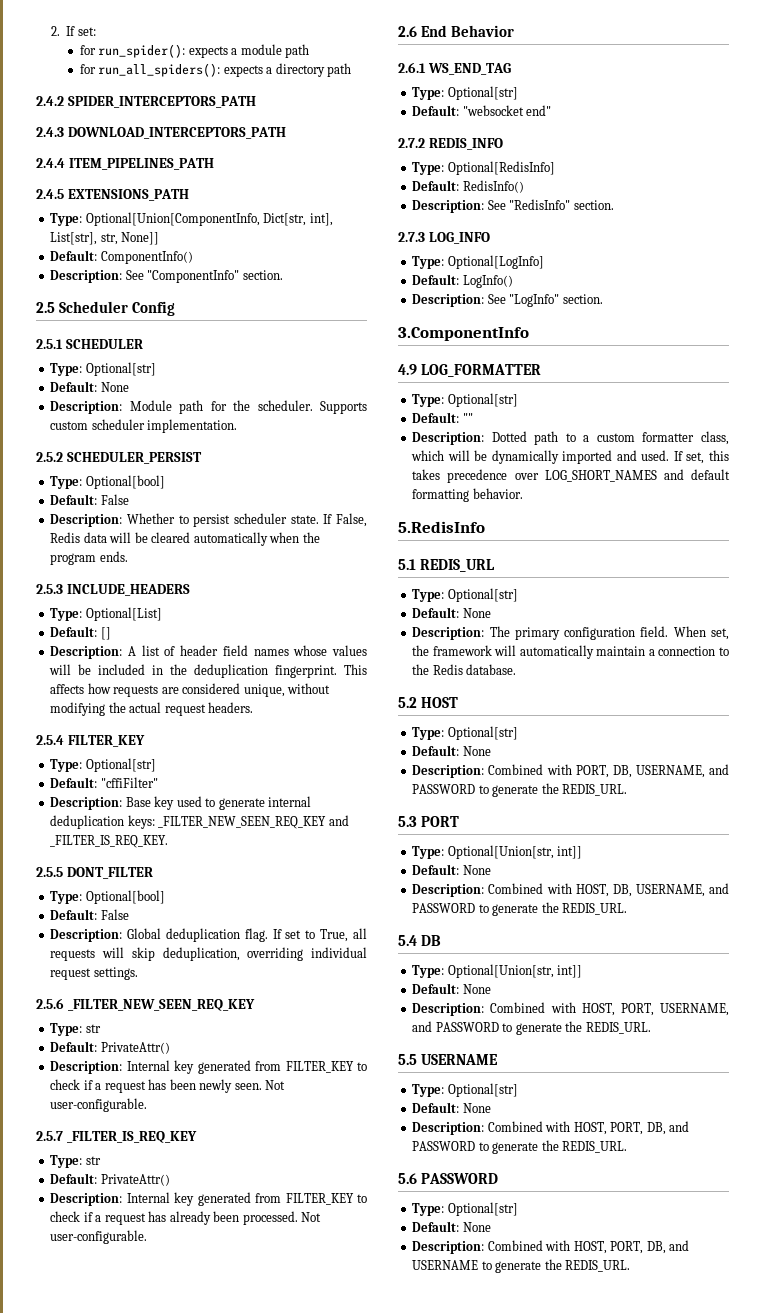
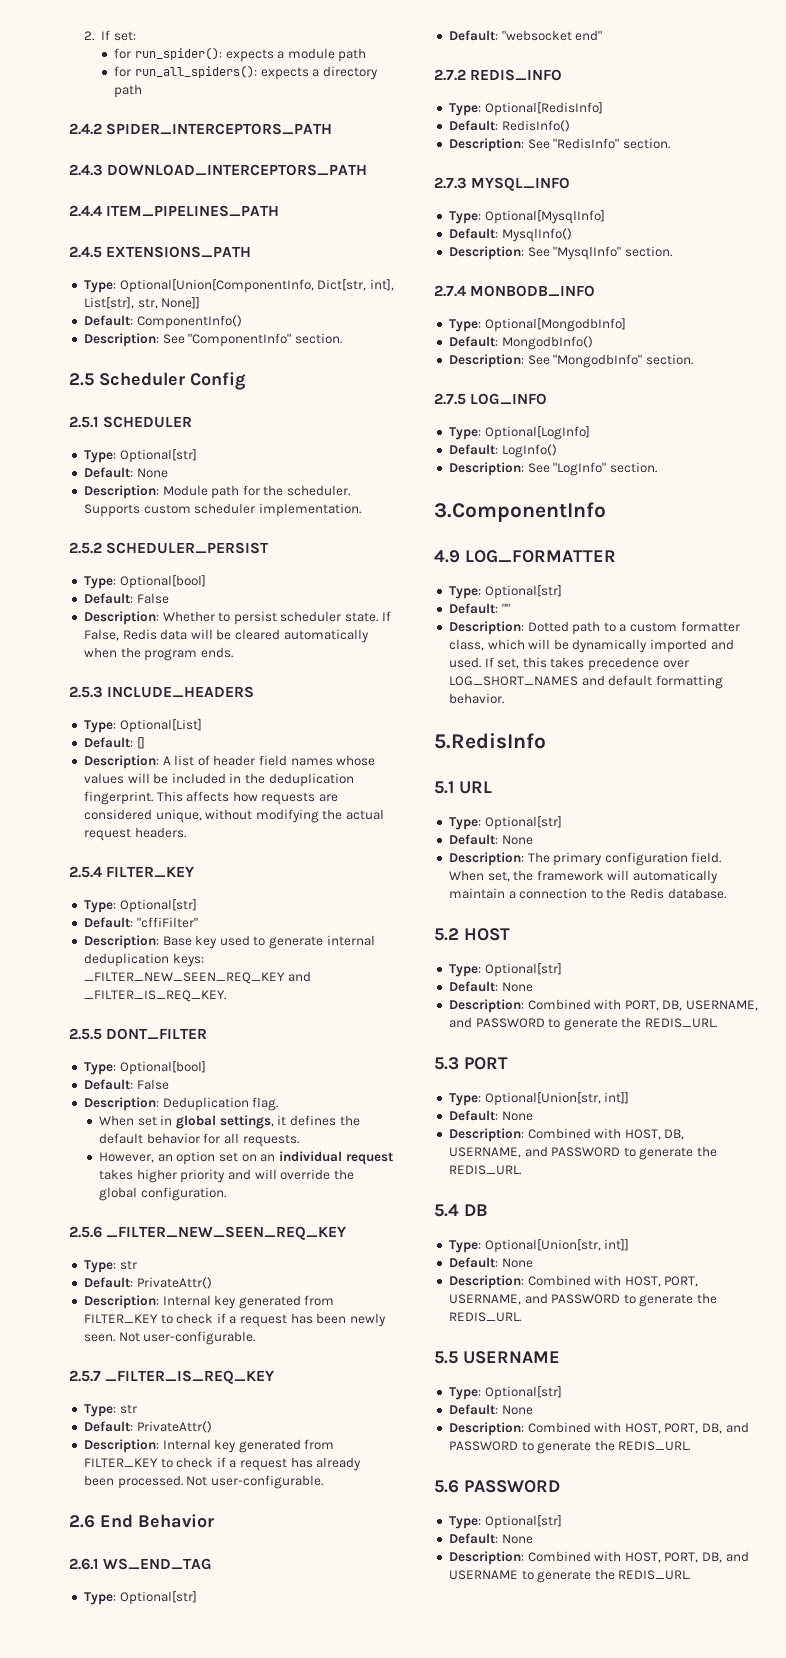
[127,928,240,942] Global deduplication -> [162,1097,249,1111] Deduplication
[272,928,367,942] [50,947,367,961] [50,967,138,980] If set to True, all requests will skip deduplication, overriding individual request settings. -> [99,1115,360,1129] [99,1133,299,1147] [99,1151,393,1165] [99,1169,354,1183] [99,1187,226,1201] // When set in global settings, it defines the default behavior for all requests. // However, an option set on an individual request takes higher priority and will override the global configuration.
(425, 237) none -> [471,177,571,191] [448,210,605,224] [448,228,572,242] [448,246,672,260] [434,285,596,297] [448,318,626,332] [448,336,593,350] [448,354,693,368] [434,393,466,405] MYSQL_INFO // Type: Optional[MysqlInfo] // Default: MysqlInfo() // Description: See "MysqlInfo" section. // 2.7.4 MONBODB_INFO // Type: Optional[MongodbInfo] // Default: MongodbInfo() // Description: See "MongodbInfo" section. // 2.7.5
[420,559,496,572] REDIS_URL -> [459,781,492,794] URL

